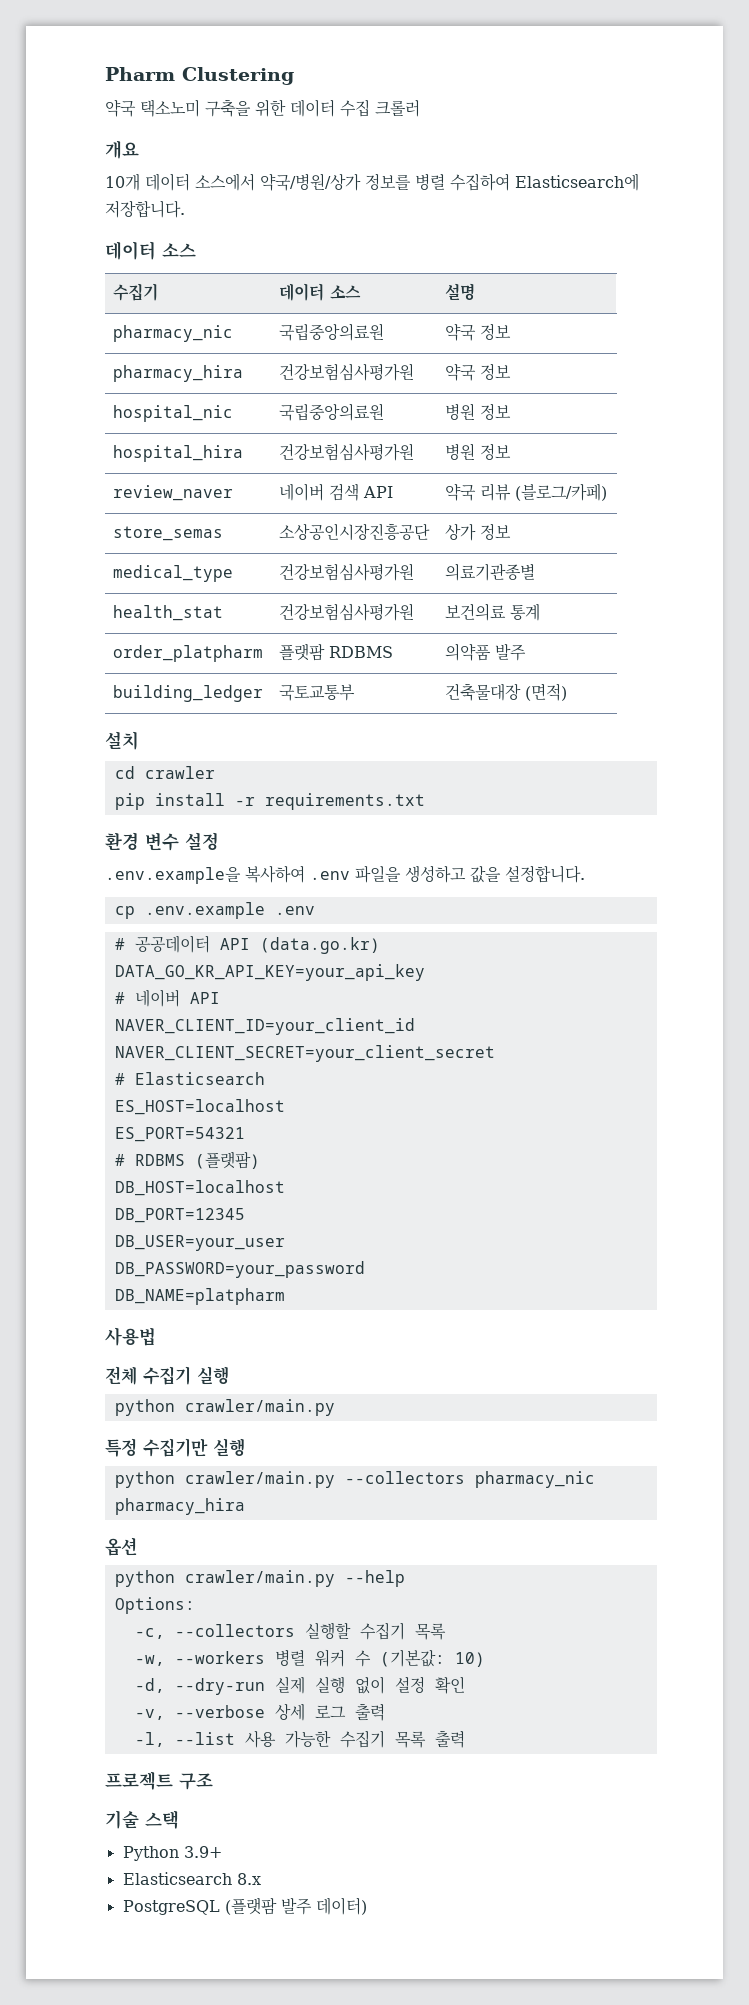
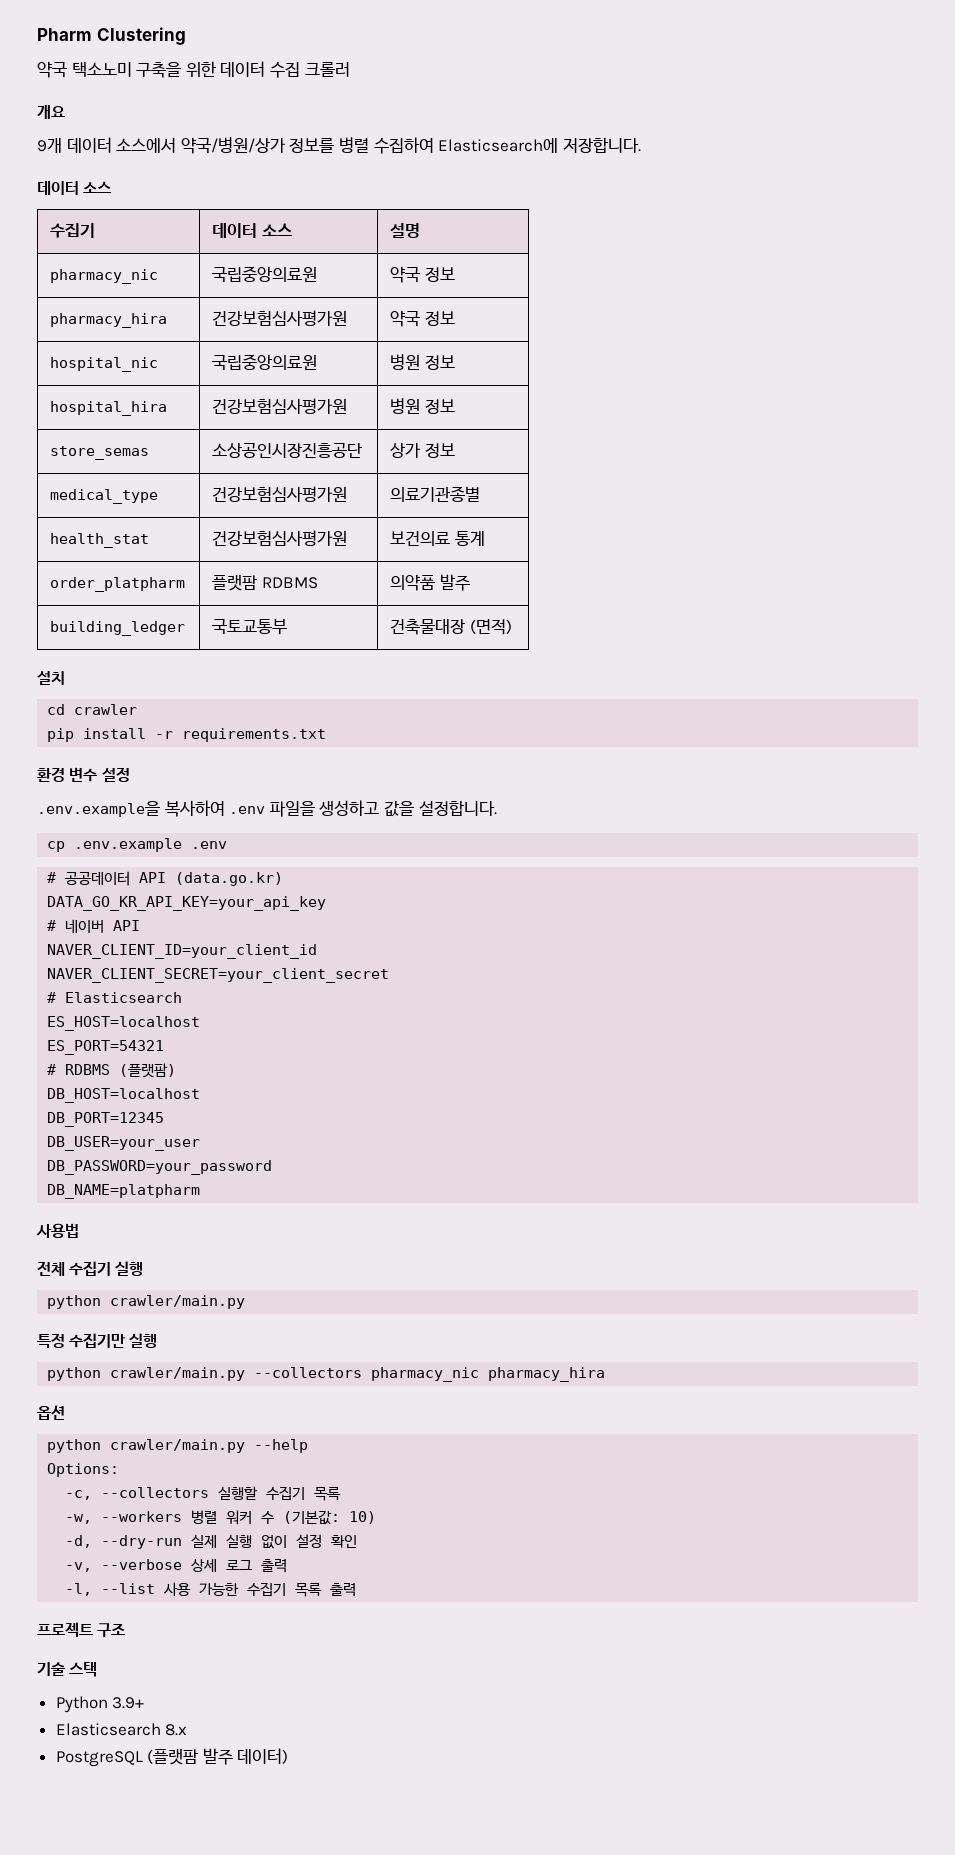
[105,173,140,191] 10개 -> [37,138,62,153] 9개
[112,485,233,501] [278,483,393,501] [444,483,607,501] // review_naver | 네이버 검색 API | 약국 리뷰 (블로그/카페) -> (456, 406) none

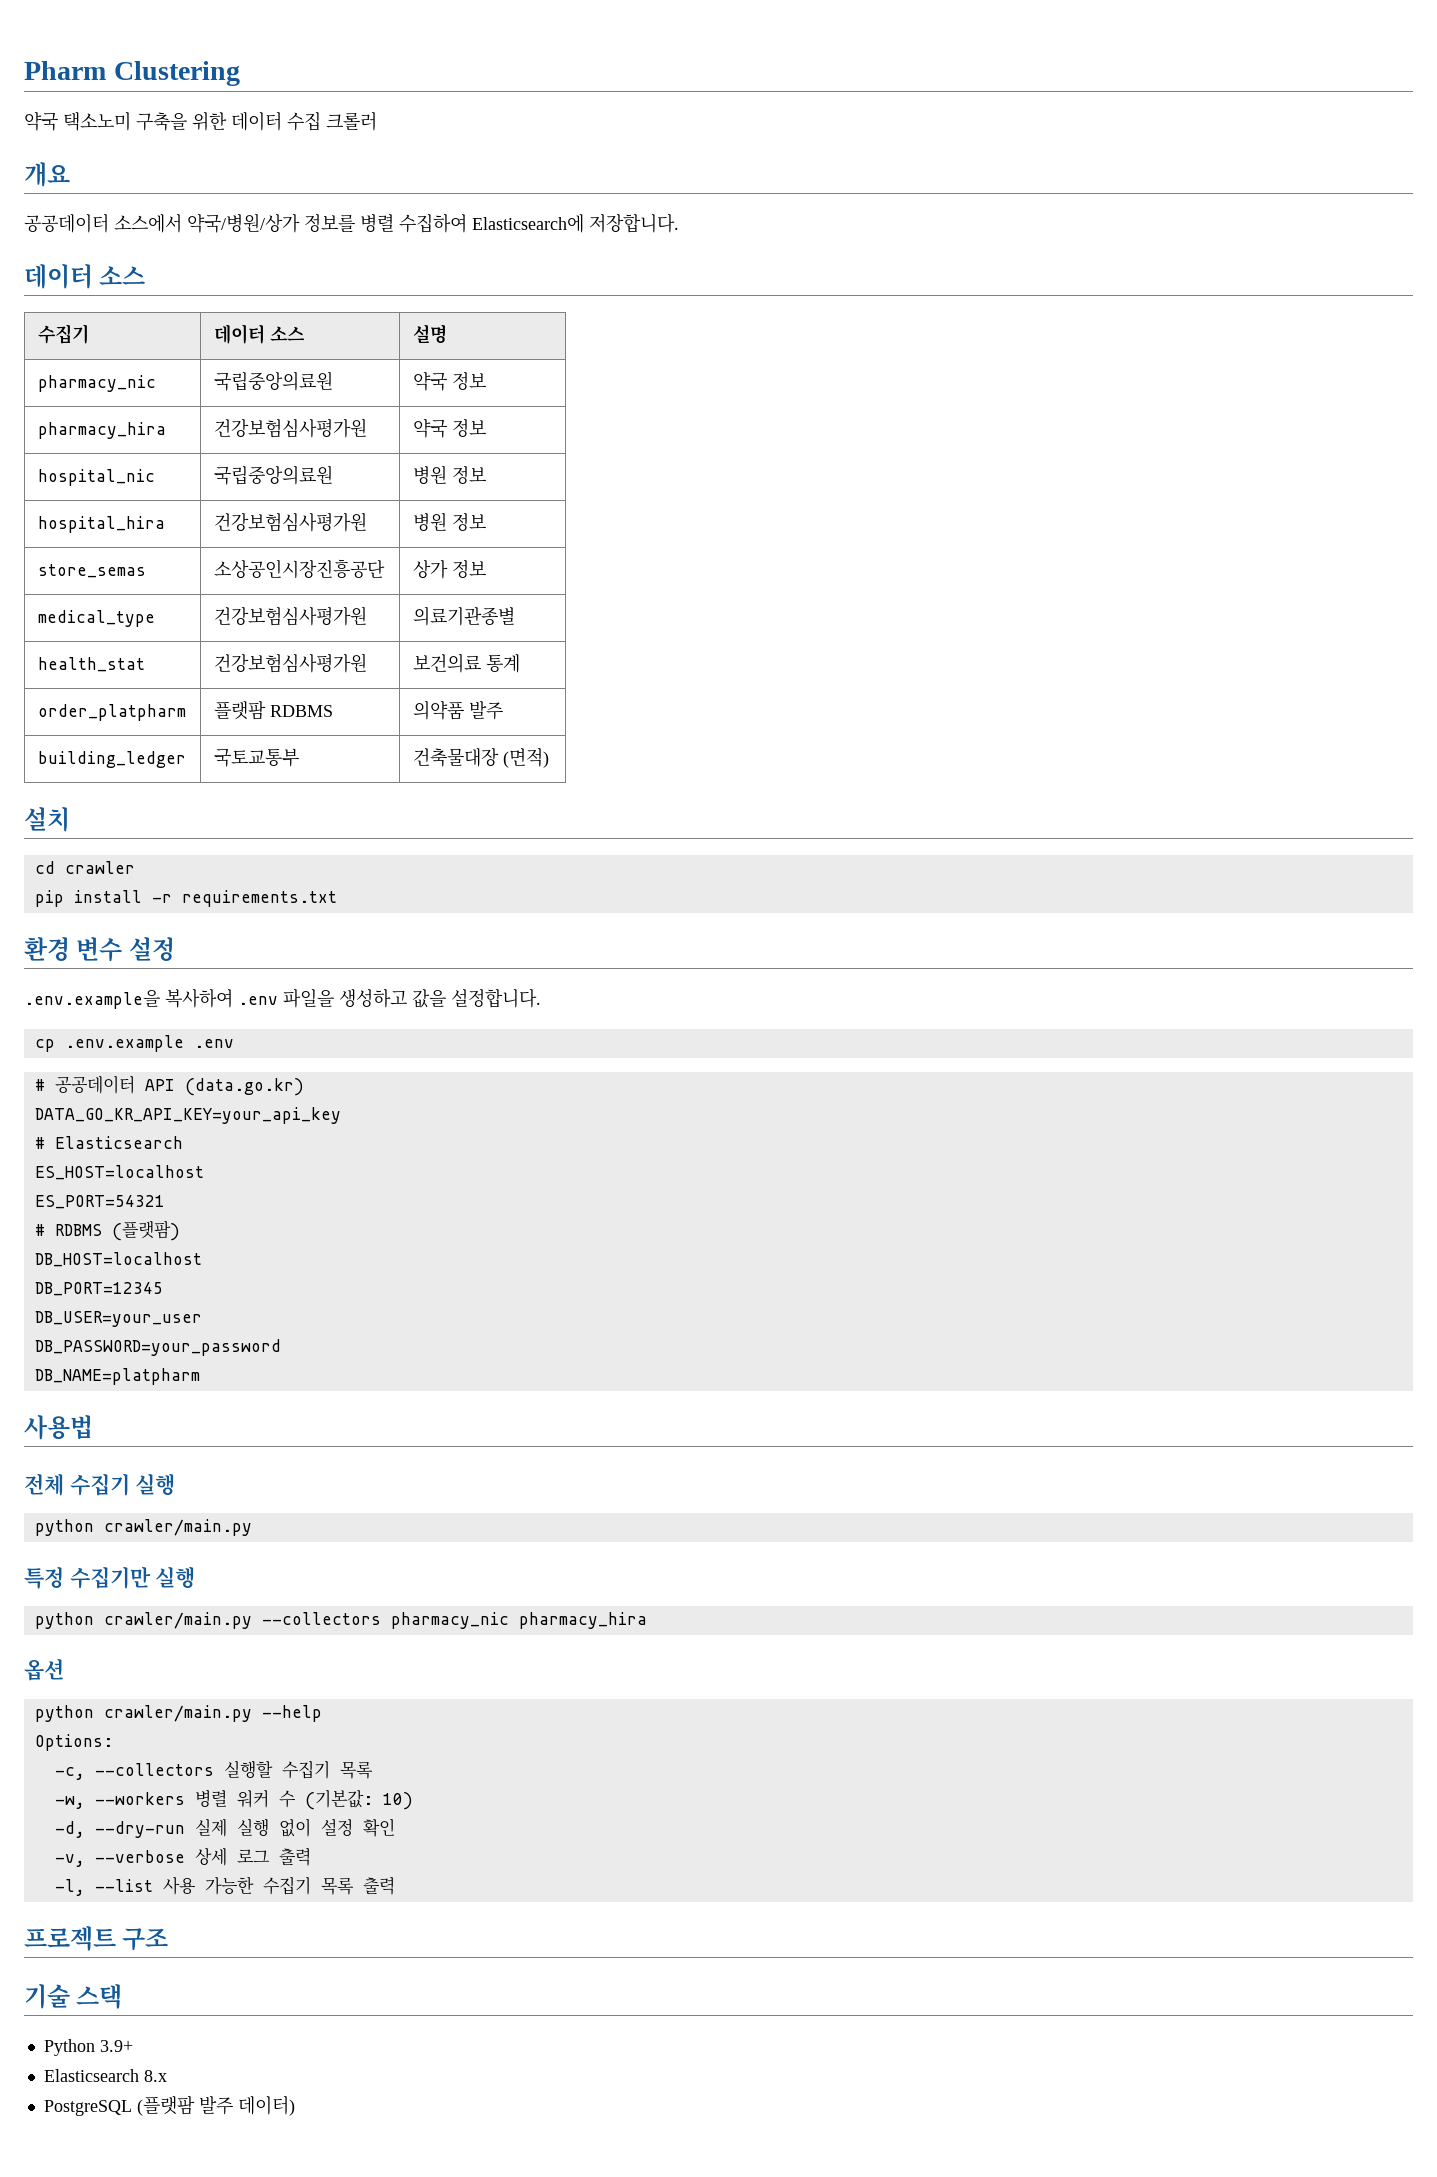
[37,137,112,153] 9개 데이터 -> [24,213,109,233] 공공데이터
[47,919,141,933] [47,944,318,959] [47,968,390,983] // # 네이버 API // NAVER_CLIENT_ID=your_client_id // NAVER_CLIENT_SECRET=your_client_secret -> (341, 1115) none

